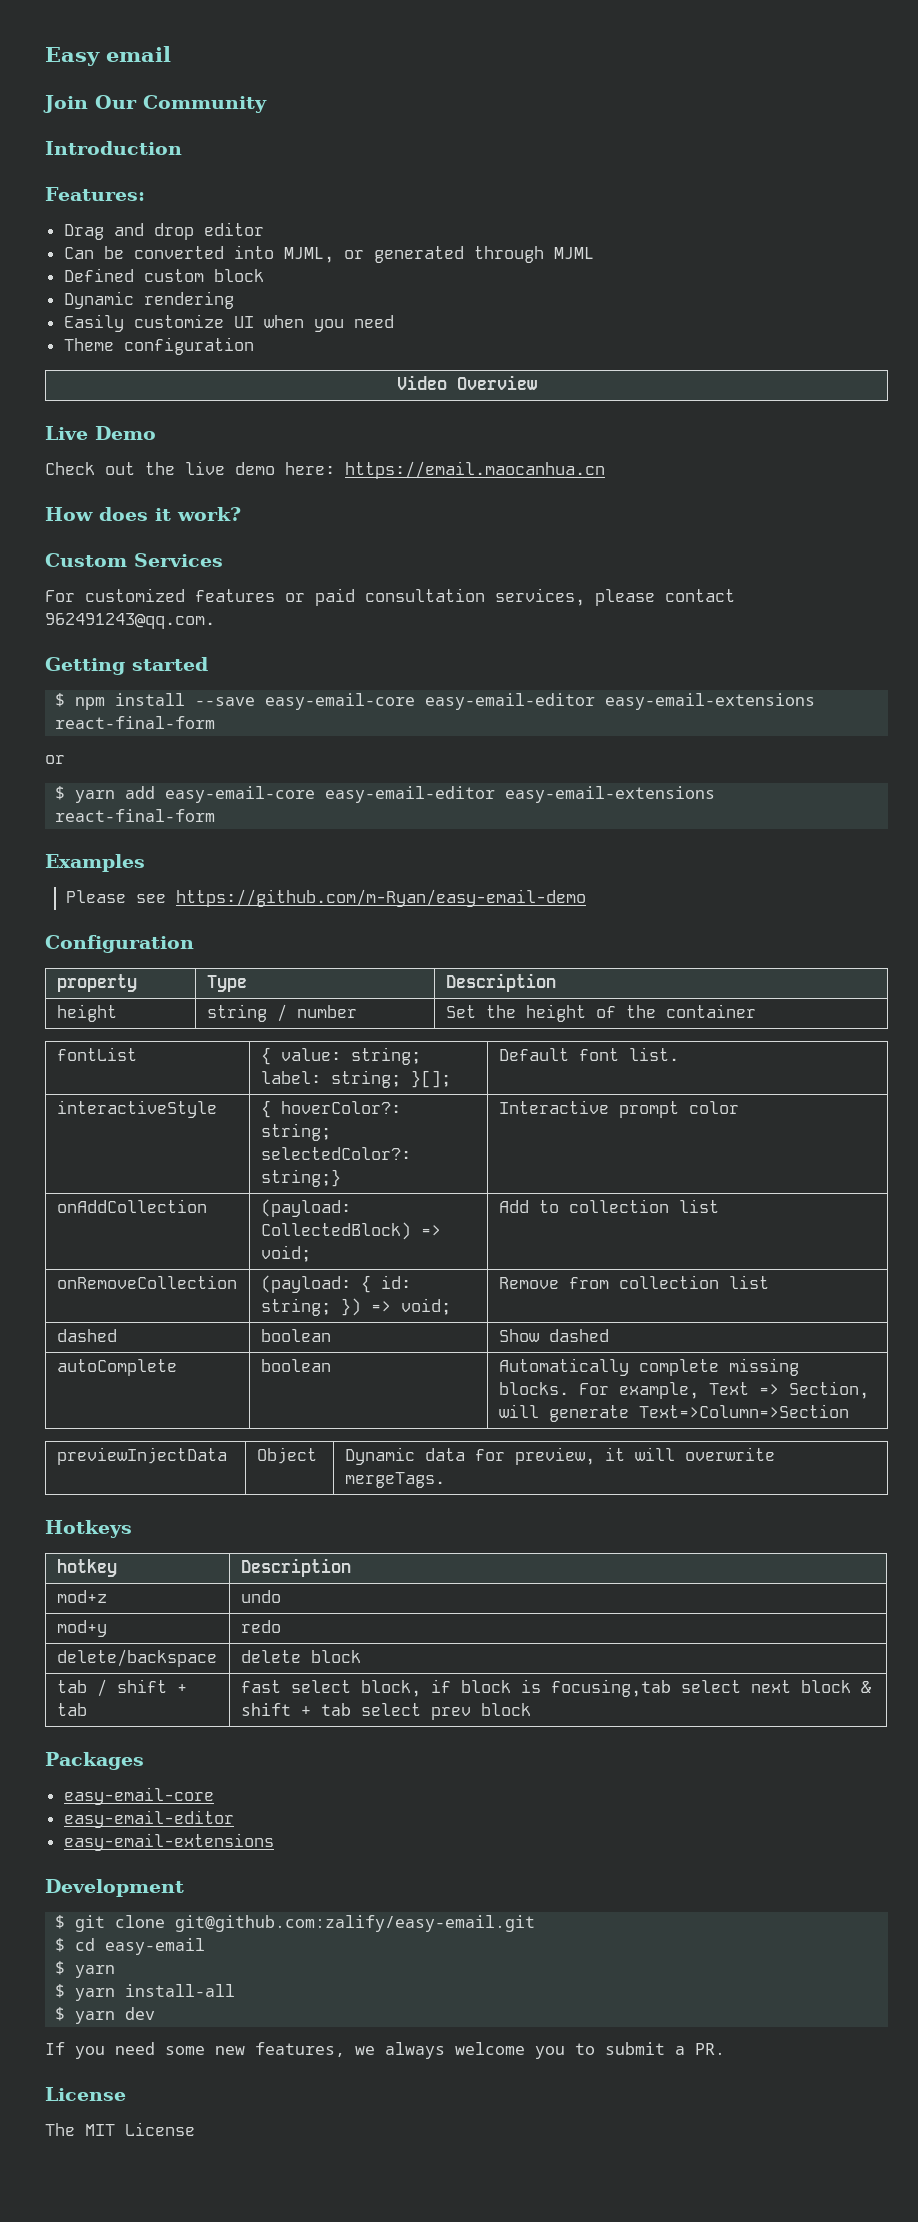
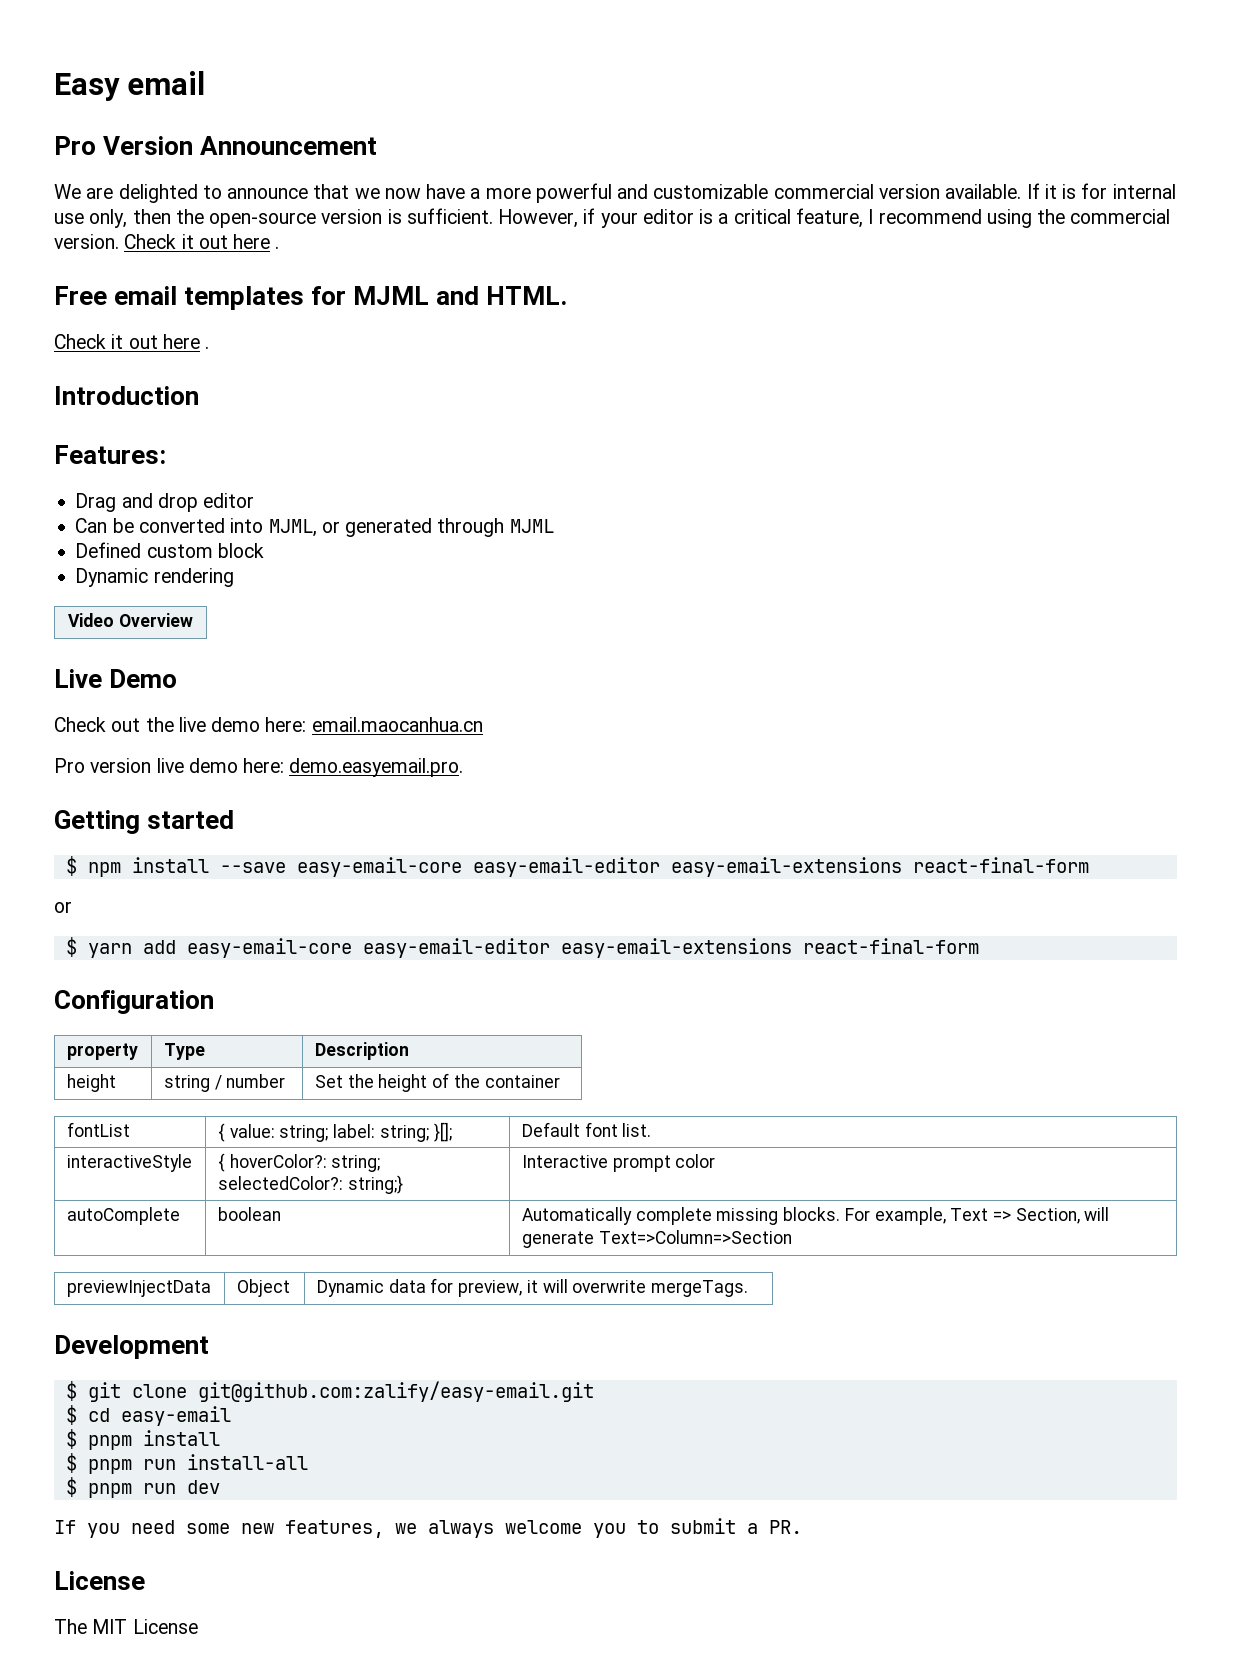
[43,95,267,113] Join Our Community -> [54,136,378,155] [54,183,1176,203] [54,208,1171,228] [54,234,280,249] [54,286,568,310] [54,334,210,349] Pro Version Announcement // We are delighted to announce that we now have a more powerful and customizable commercial version available. If it is for internal use only, then the open-source version is sufficient. However, if your editor is a critical feature, I recommend using the commercial version. Check it out here . // Free email templates for MJML and HTML. // Check it out here .
[63,314,394,332] [63,337,254,355] // Easily customize UI when you need // Theme configuration -> (234, 577) none
[345,461,605,479] [45,507,241,521] [45,553,223,567] [45,588,735,606] [45,613,215,629] https://email.maocanhua.cn // How does it work? // Custom Services // For customized features or paid consultation services, please contact 962491243@qq.com. -> [311,717,483,732] [54,758,464,777] email.maocanhua.cn // Pro version live demo here: demo.easyemail.pro.
[45,854,145,872] [65,889,586,907] // Examples // Please see https://github.com/m-Ryan/easy-email-demo -> (979, 946) none
[56,1199,207,1213] [260,1199,351,1217] [260,1222,441,1240] [260,1245,311,1262] [498,1199,719,1213] [56,1275,237,1289] [260,1275,411,1293] [260,1298,451,1316] [498,1275,769,1289] [56,1329,117,1342] [260,1329,331,1342] [498,1329,609,1342] // onAddCollection | (payload: CollectedBlock) => void; | Add to collection list // onRemoveCollection | (payload: { id: string; }) => void; | Remove from collection list // dashed | boolean | Show dashed -> (716, 1161) none
[45,1520,132,1538] [56,1559,117,1577] [240,1558,351,1577] [56,1590,107,1603] [240,1590,281,1603] [56,1620,107,1637] [240,1620,281,1633] [56,1649,217,1667] [240,1650,361,1663] [56,1679,187,1697] [56,1703,87,1716] [240,1679,871,1697] [240,1703,531,1720] [45,1752,144,1770] [63,1787,214,1805] [63,1810,234,1828] [63,1833,274,1851] // Hotkeys // hotkey | Description // mod+z | undo // mod+y | redo // delete/backspace | delete block // tab / shift + tab | fast select block, if block is focusing,tab select next block & shift + tab select prev block // Packages // easy-email-core // easy-email-editor // easy-email-extensions -> (748, 1288) none
[75,1965,116,1978] [55,1984,116,2001] yarn // $ yarn -> [87,1430,220,1450] [65,1453,176,1474] pnpm install // $ pnpm run
[75,2011,116,2024] yarn -> [87,1483,176,1498] pnpm run

